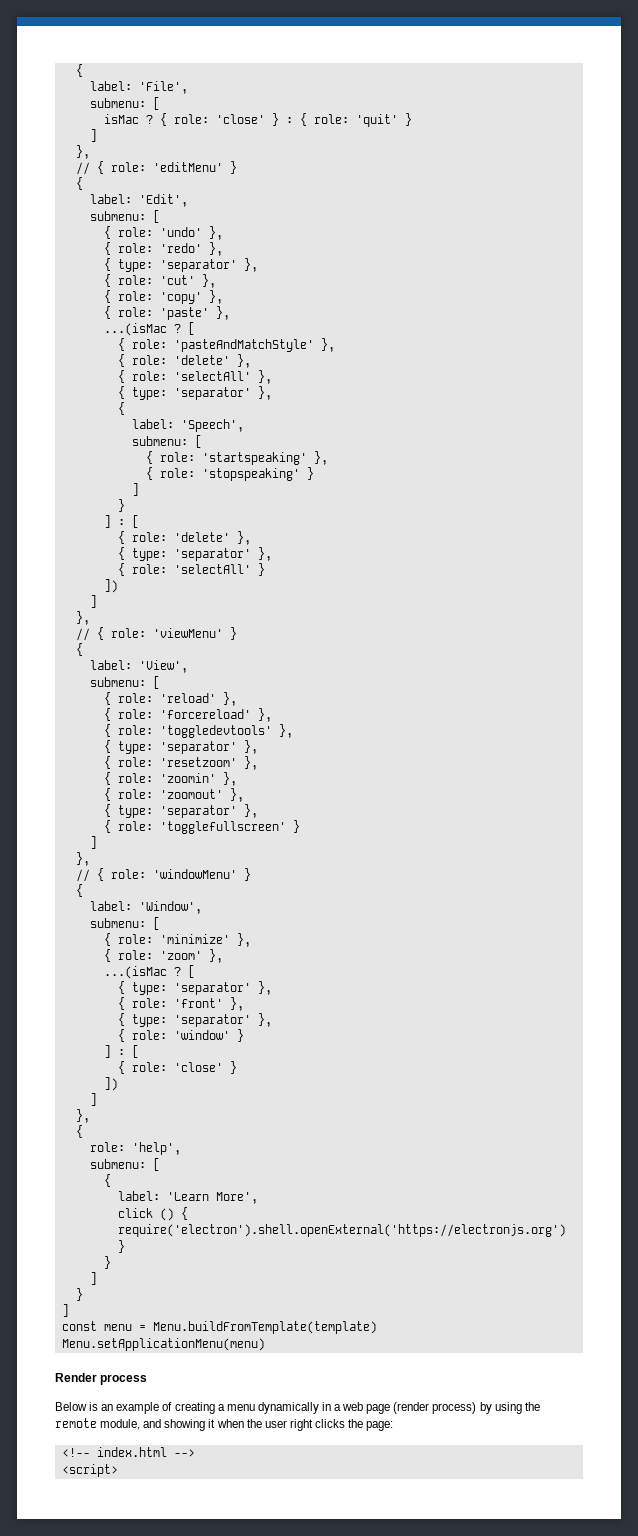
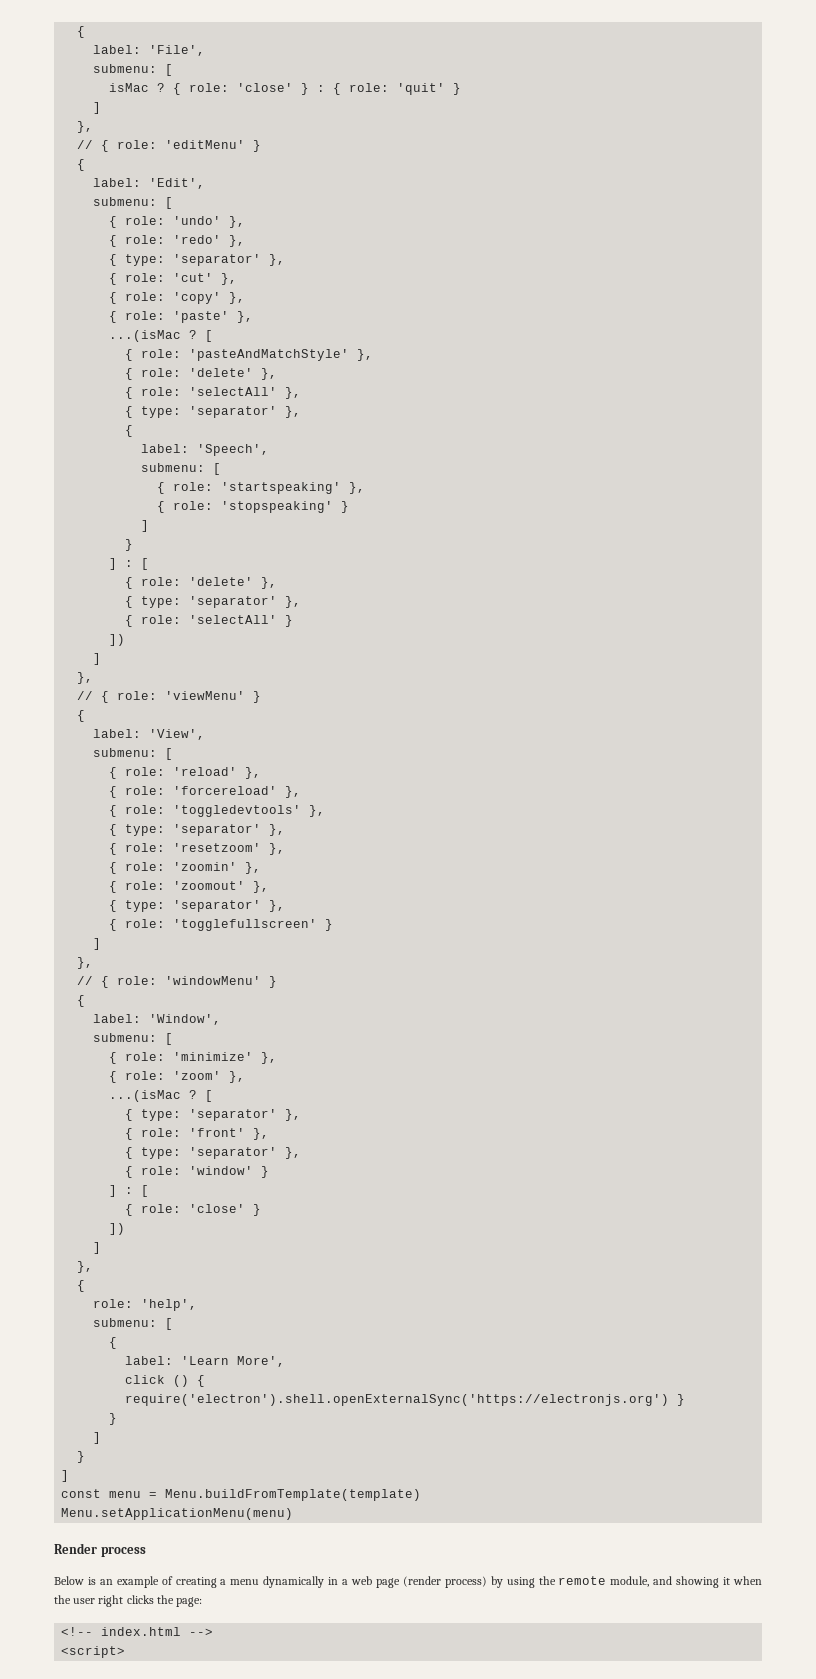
[117,1224,566,1237] require('electron').shell.openExternal('https://electronjs.org') -> [125,1394,670,1406] require('electron').shell.openExternalSync('https://electronjs.org')

